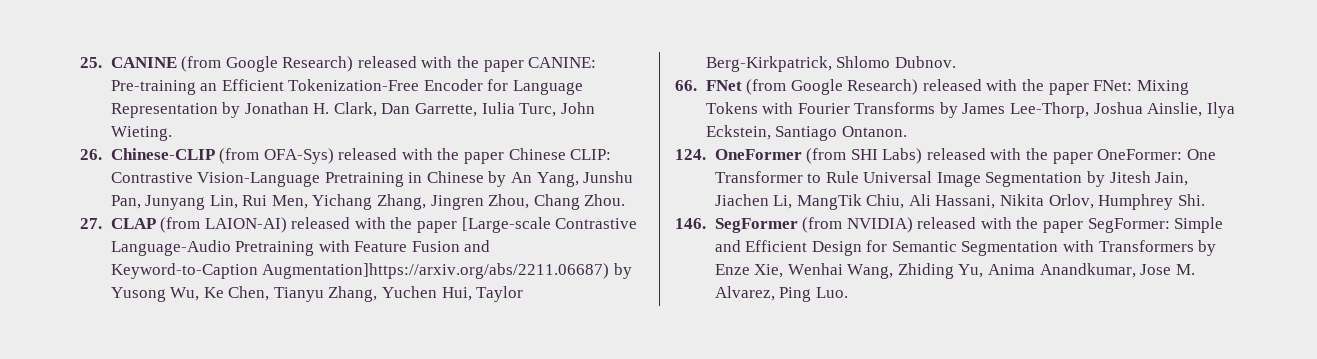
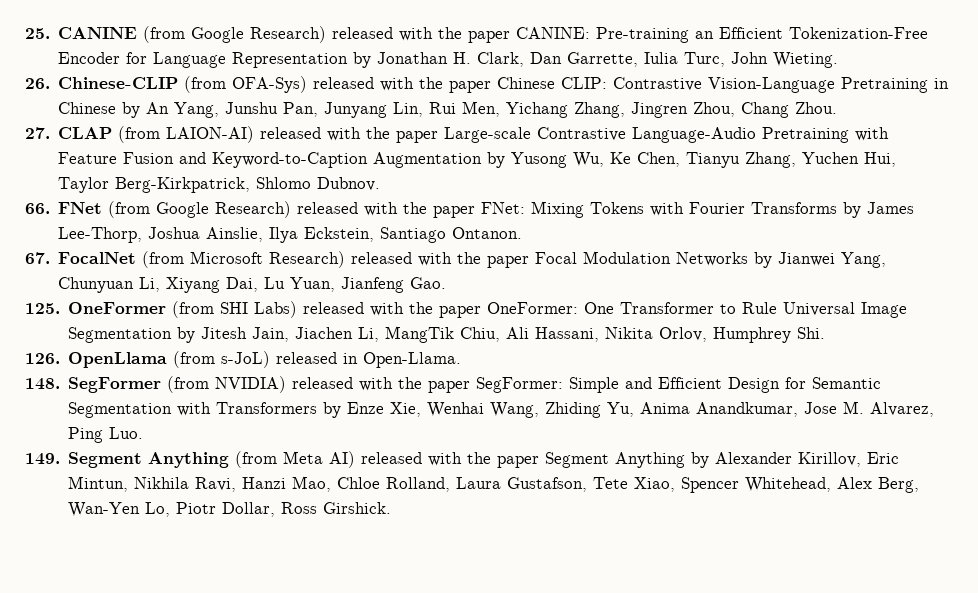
[461,217,551,233] [Large-scale -> [444,127,532,143] Large-scale
[262,263,610,279] Augmentation]https://arxiv.org/abs/2211.06687) -> [373,152,483,168] Augmentation
[675,149,706,160] 124. -> [25,251,887,268] [58,277,447,293] [25,303,60,314] 67. FocalNet (from Microsoft Research) released with the paper Focal Modulation Networks by Jianwei Yang, Chunyuan Li, Xiyang Dai, Lu Yuan, Jianfeng Gao. // 125.
[675,218,706,229] 146. -> [25,351,462,368] [25,378,60,390] 126. OpenLlama (from s-JoL) released in Open-Llama. // 148.
(848, 292) none -> [25,451,900,468] [68,476,920,493] [68,502,392,517] // 149. Segment Anything (from Meta AI) released with the paper Segment Anything by Alexander Kirillov, Eric Mintun, Nikhila Ravi, Hanzi Mao, Chloe Rolland, Laura Gustafson, Tete Xiao, Spencer Whitehead, Alex Berg, Wan-Yen Lo, Piotr Dollar, Ross Girshick.

